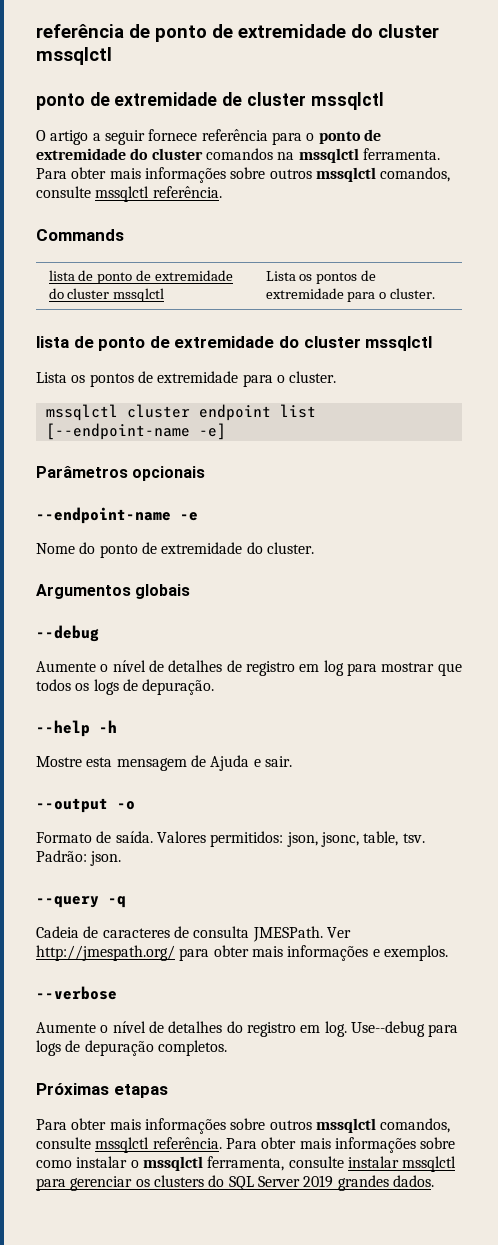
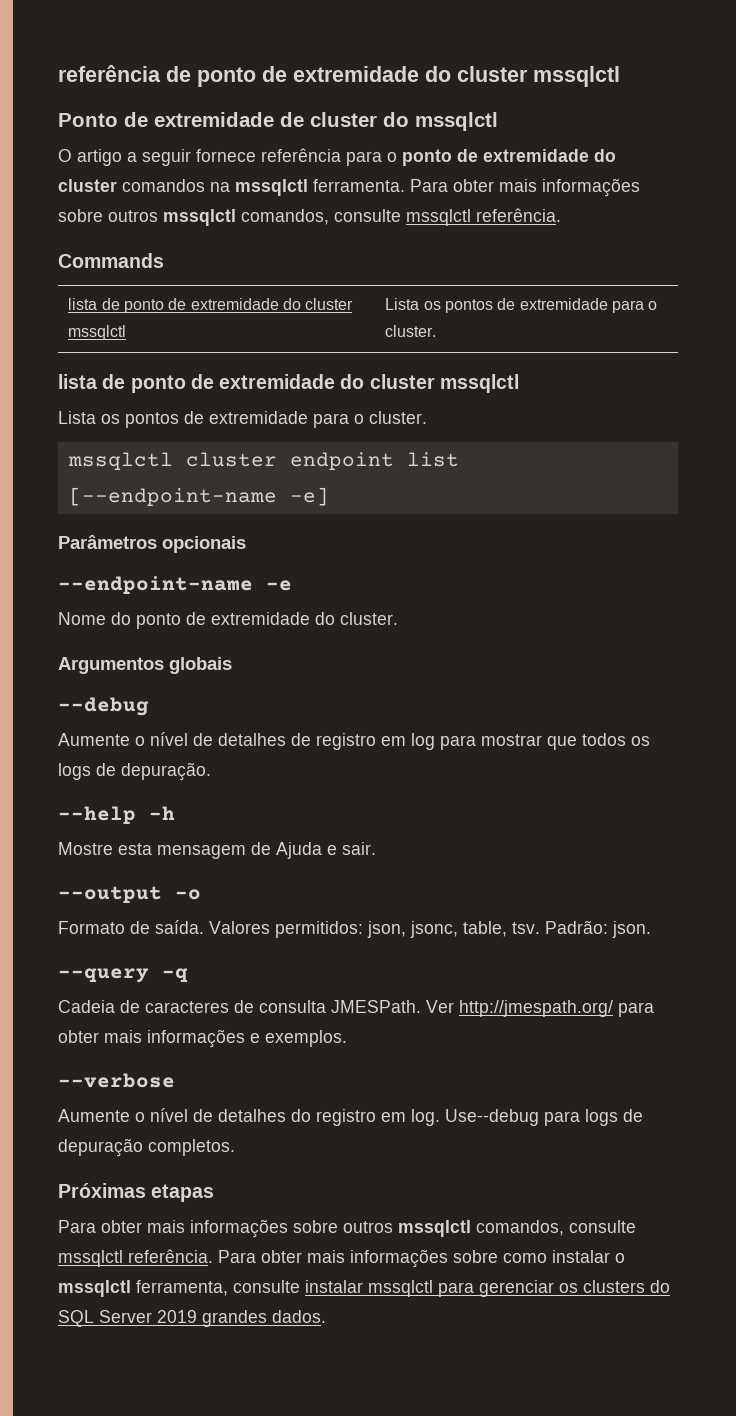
[36,93,85,110] ponto -> [58,113,118,127] Ponto
(306, 99) none -> [383,112,409,127] do

